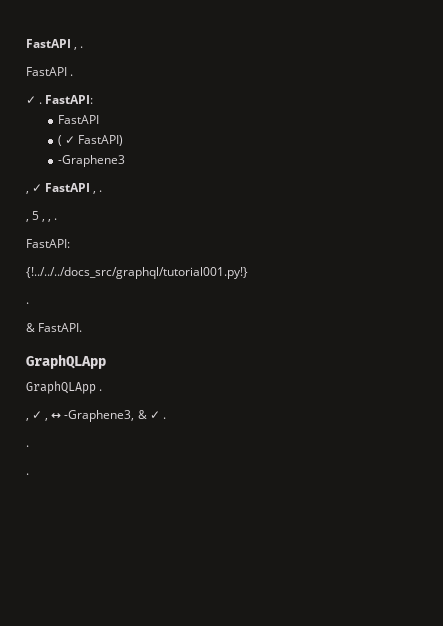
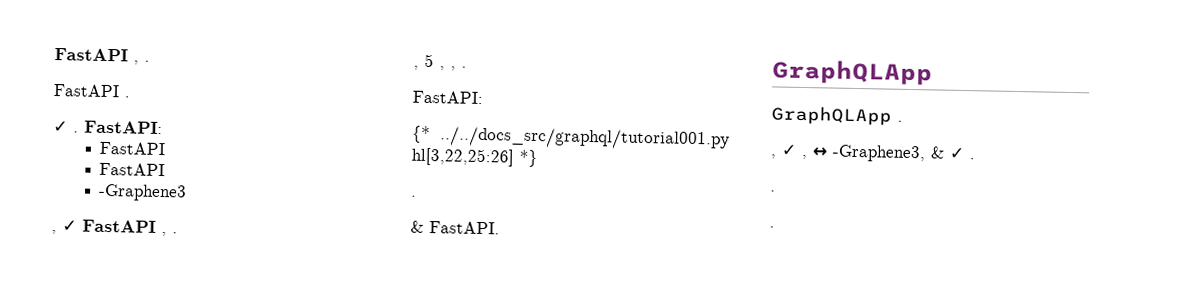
[58,135,124,146] ( ✓ FastAPI) -> [99,162,166,177] FastAPI
[26,267,248,279] {!../../../docs_src/graphql/tutorial001.py!} -> [412,125,730,151] [411,147,538,168] {* ../../docs_src/graphql/tutorial001.py hl[3,22,25:26] *}

